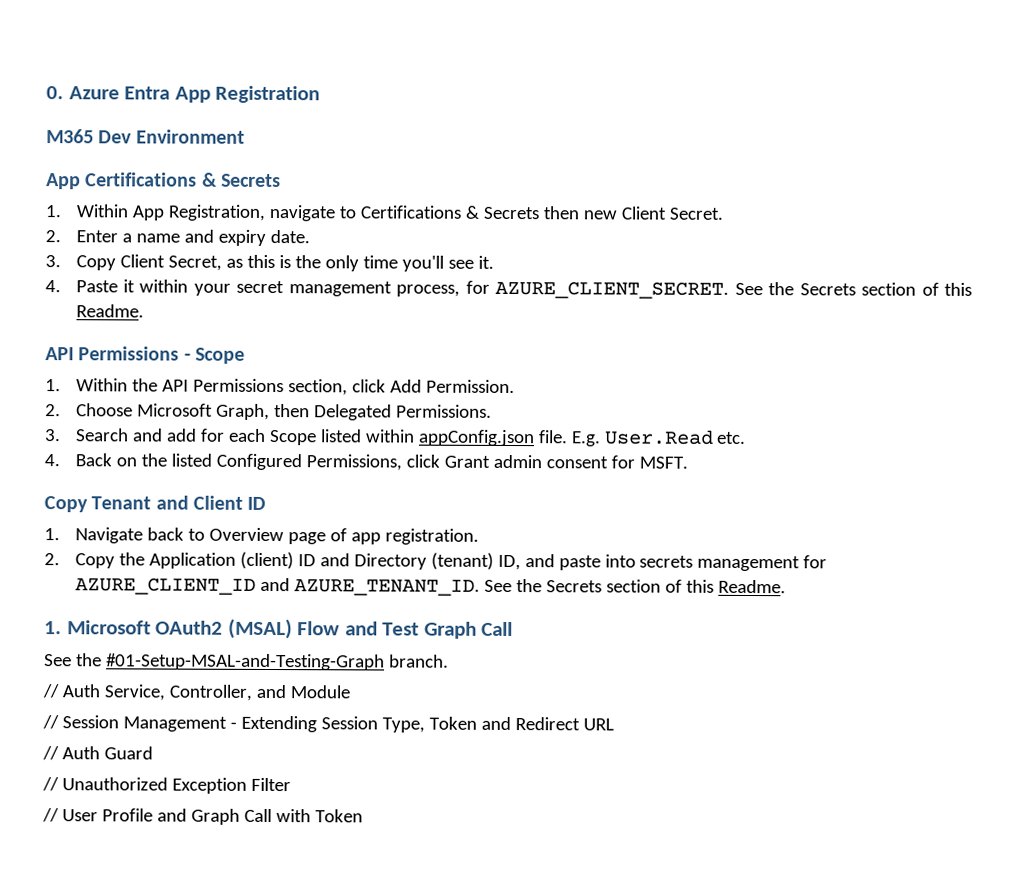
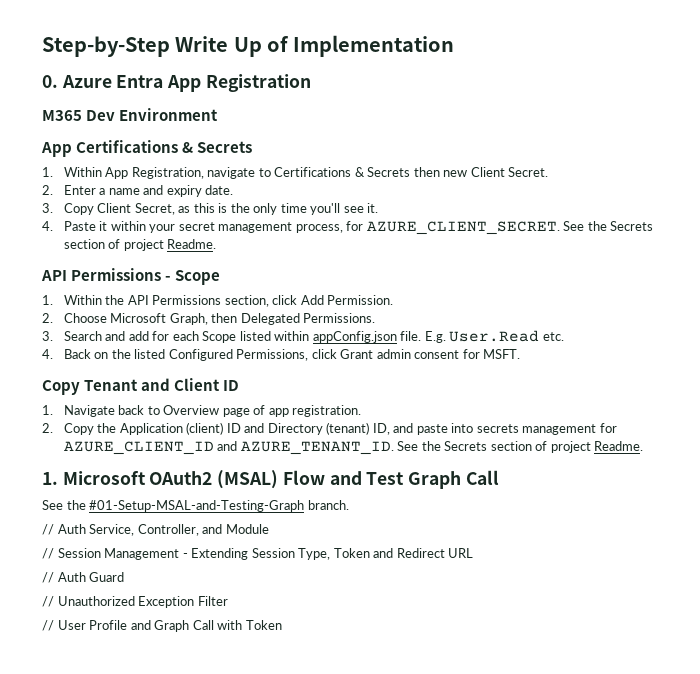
(46, 93) none -> [42,35,454,57] Step-by-Step Write Up of Implementation //
[943,282,972,296] this -> [123,239,164,251] project
[685,579,714,593] this -> [550,441,591,453] project

